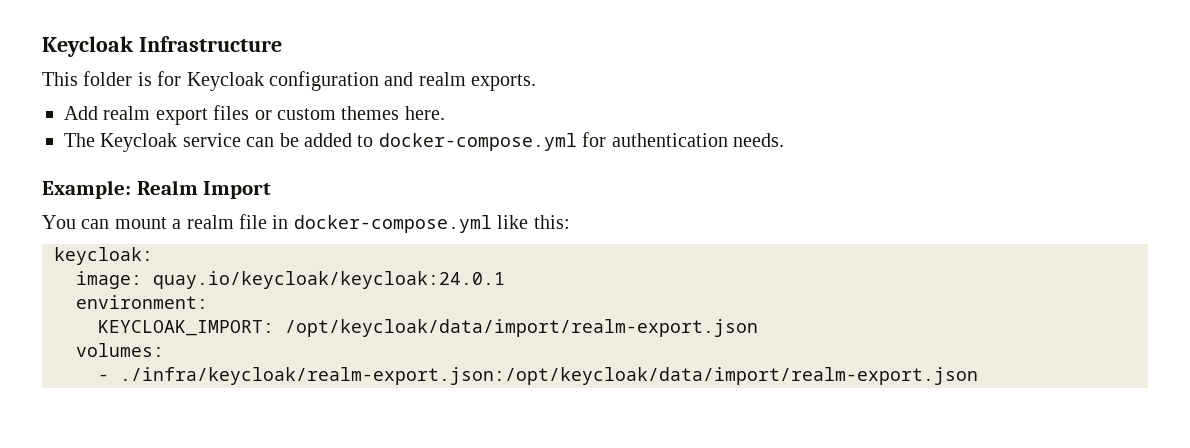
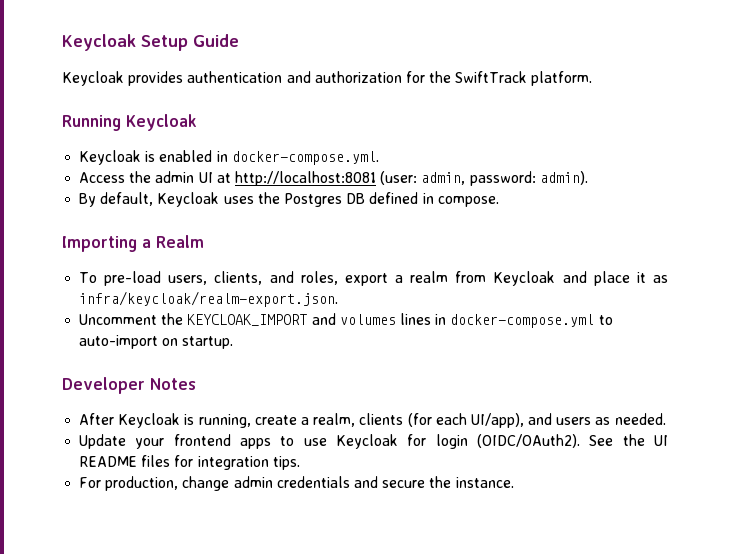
[42,36,282,57] [42,71,537,91] [64,105,445,125] [64,132,784,152] [42,180,272,199] [42,214,570,233] [54,247,153,265] [76,271,505,289] [76,295,208,309] [98,319,758,337] [76,343,164,357] [98,367,978,385] Keycloak Infrastructure // This folder is for Keycloak configuration and realm exports. // Add realm export files or custom themes here. // The Keycloak service can be added to docker-compose.yml for authentication needs. // Example: Realm Import // You can mount a realm file in docker-compose.yml like this: // keycloak: // image: quay.io/keycloak/keycloak:24.0.1 // environment: // KEYCLOAK_IMPORT: /opt/keycloak/data/import/realm-export.json // volumes: // - ./infra/keycloak/realm-export.json:/opt/keycloak/data/import/realm-export.json -> [62,34,239,51] [62,71,593,86] [62,114,197,131] [79,150,379,165] [79,171,588,186] [79,192,499,207] [62,235,204,252] [79,271,669,286] [79,291,339,307] [79,313,613,328] [79,335,234,349] [62,377,196,394] [79,413,666,428] [79,434,668,449] [79,455,300,470] [79,476,514,491] Keycloak Setup Guide // Keycloak provides authentication and authorization for the SwiftTrack platform. // Running Keycloak // Keycloak is enabled in docker-compose.yml. // Access the admin UI at http://localhost:8081 (user: admin, password: admin). // By default, Keycloak uses the Postgres DB defined in compose. // Importing a Realm // To pre-load users, clients, and roles, export a realm from Keycloak and place it as infra/keycloak/realm-export.json. // Uncomment the KEYCLOAK_IMPORT and volumes lines in docker-compose.yml to auto-import on startup. // Developer Notes // After Keycloak is running, create a realm, clients (for each UI/app), and users as needed. // Update your frontend apps to use Keycloak for login (OIDC/OAuth2). See the UI README files for integration tips. // For production, change admin credentials and secure the instance.

